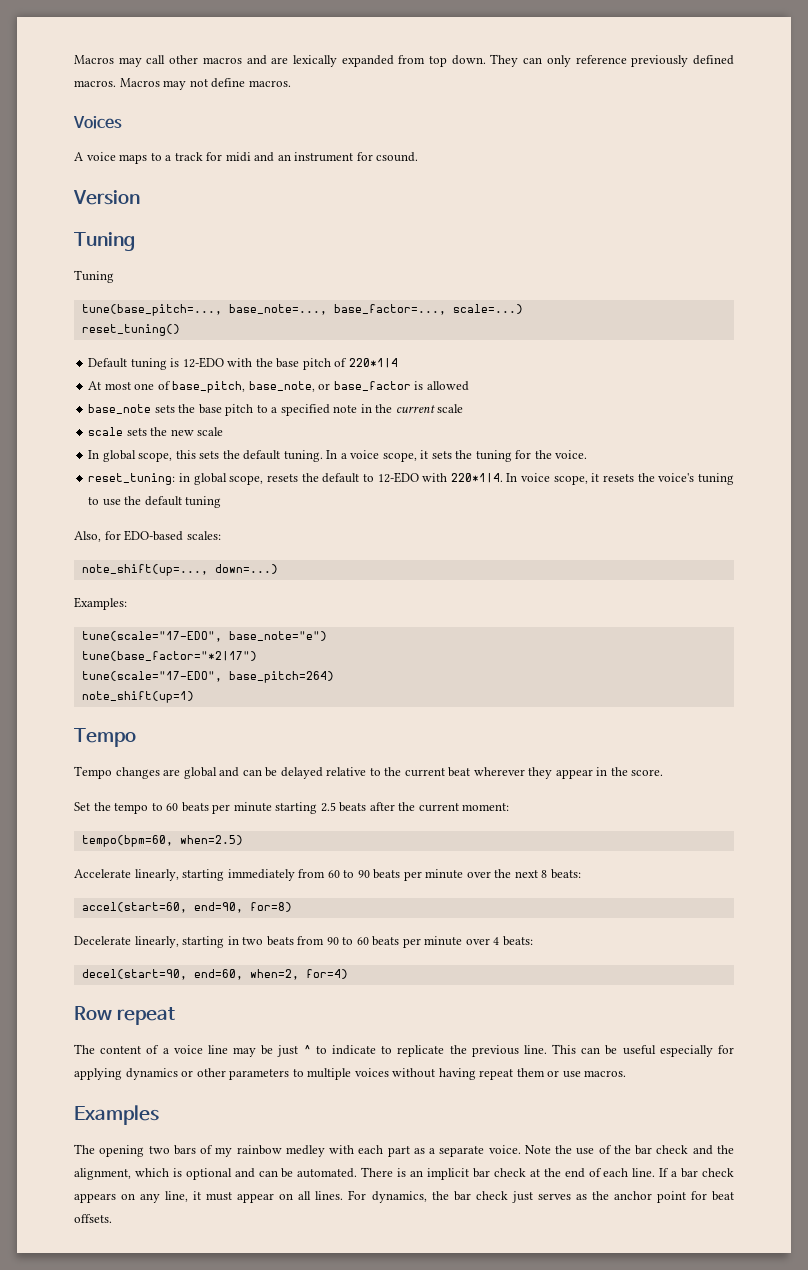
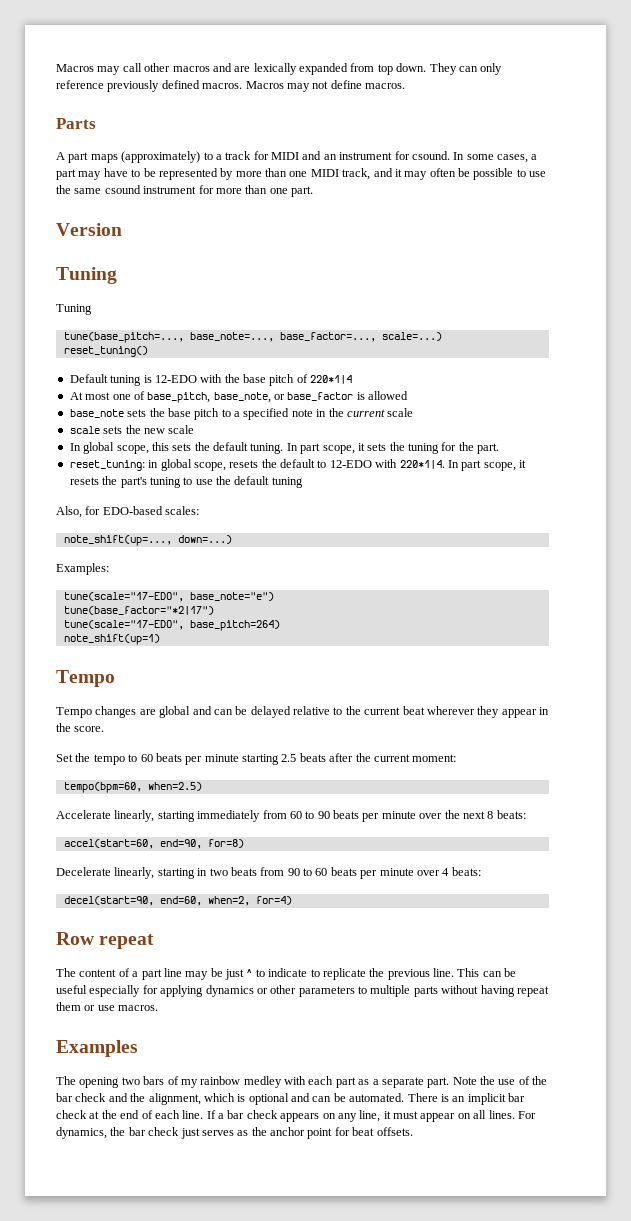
[73,116,122,129] Voices -> [56,118,96,129] Parts
[86,152,148,164] voice maps -> [68,151,201,163] part maps (approximately)
[225,152,251,162] midi -> [271,152,299,160] MIDI
(419, 157) none -> [453,152,538,163] [56,168,547,180] [56,185,313,197] In some cases, a part may have to be represented by more than one MIDI track, and it may often be possible to use the same csound instrument for more than one part.
[340,450,380,459] a voice -> [300,443,321,454] part
[555,450,588,459] voice. -> [477,443,500,454] part.
[521,473,551,482] voice -> [461,460,482,471] part
[658,473,695,482] voice's -> [120,477,147,488] part's
[173,1045,203,1054] voice -> [141,969,162,980] part
[354,1068,389,1077] voices -> [413,986,438,997] parts
[488,1145,521,1154] voice. -> [427,1077,450,1088] part.

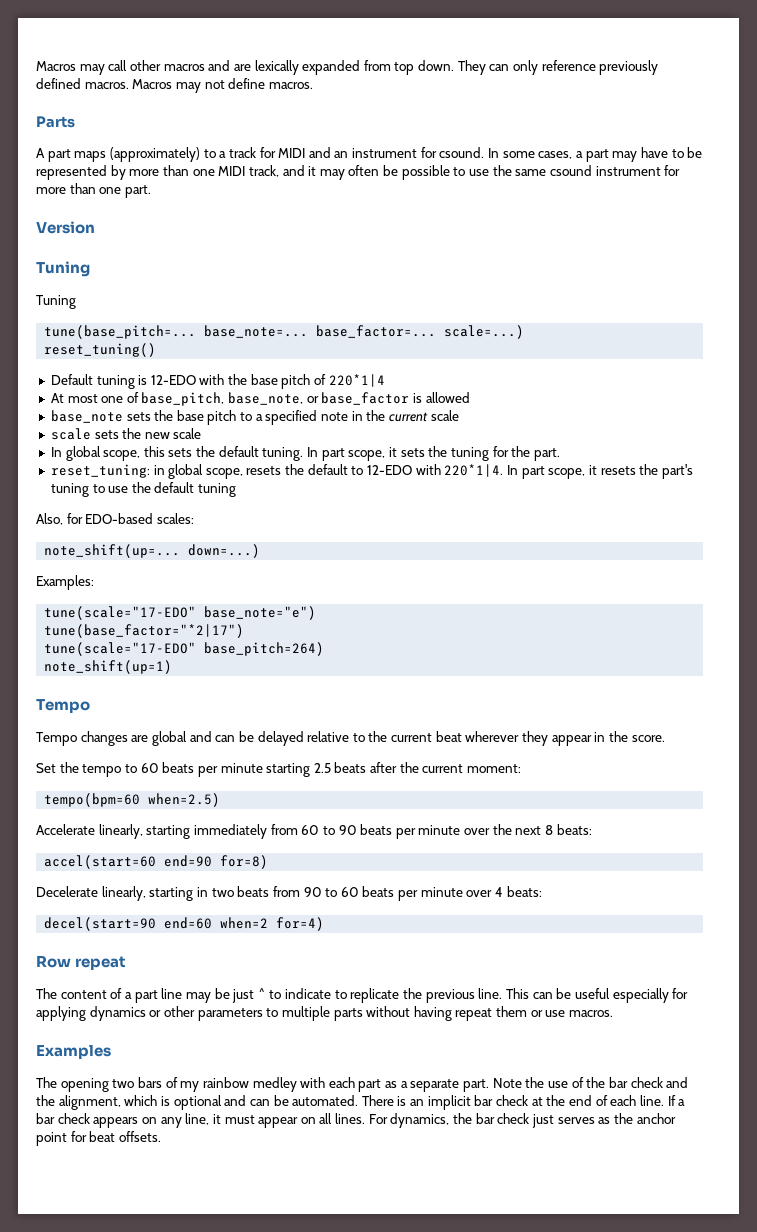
[63,332,376,343] tune(base_pitch=..., base_note=..., base_factor=..., -> [44,325,437,339] tune(base_pitch=... base_note=... base_factor=...
[63,535,172,546] note_shift(up=..., -> [44,544,181,558] note_shift(up=...
[63,592,184,602] tune(scale="17-EDO", -> [44,606,197,620] tune(scale="17-EDO"
[63,620,184,630] tune(scale="17-EDO", -> [44,642,197,656] tune(scale="17-EDO"
[63,782,142,793] tempo(bpm=60, -> [44,793,141,807] tempo(bpm=60
[63,839,202,849] accel(start=60, end=90, -> [44,855,213,869] accel(start=60 end=90
[63,896,250,906] decel(start=90, end=60, when=2, -> [44,917,269,931] decel(start=90 end=60 when=2

